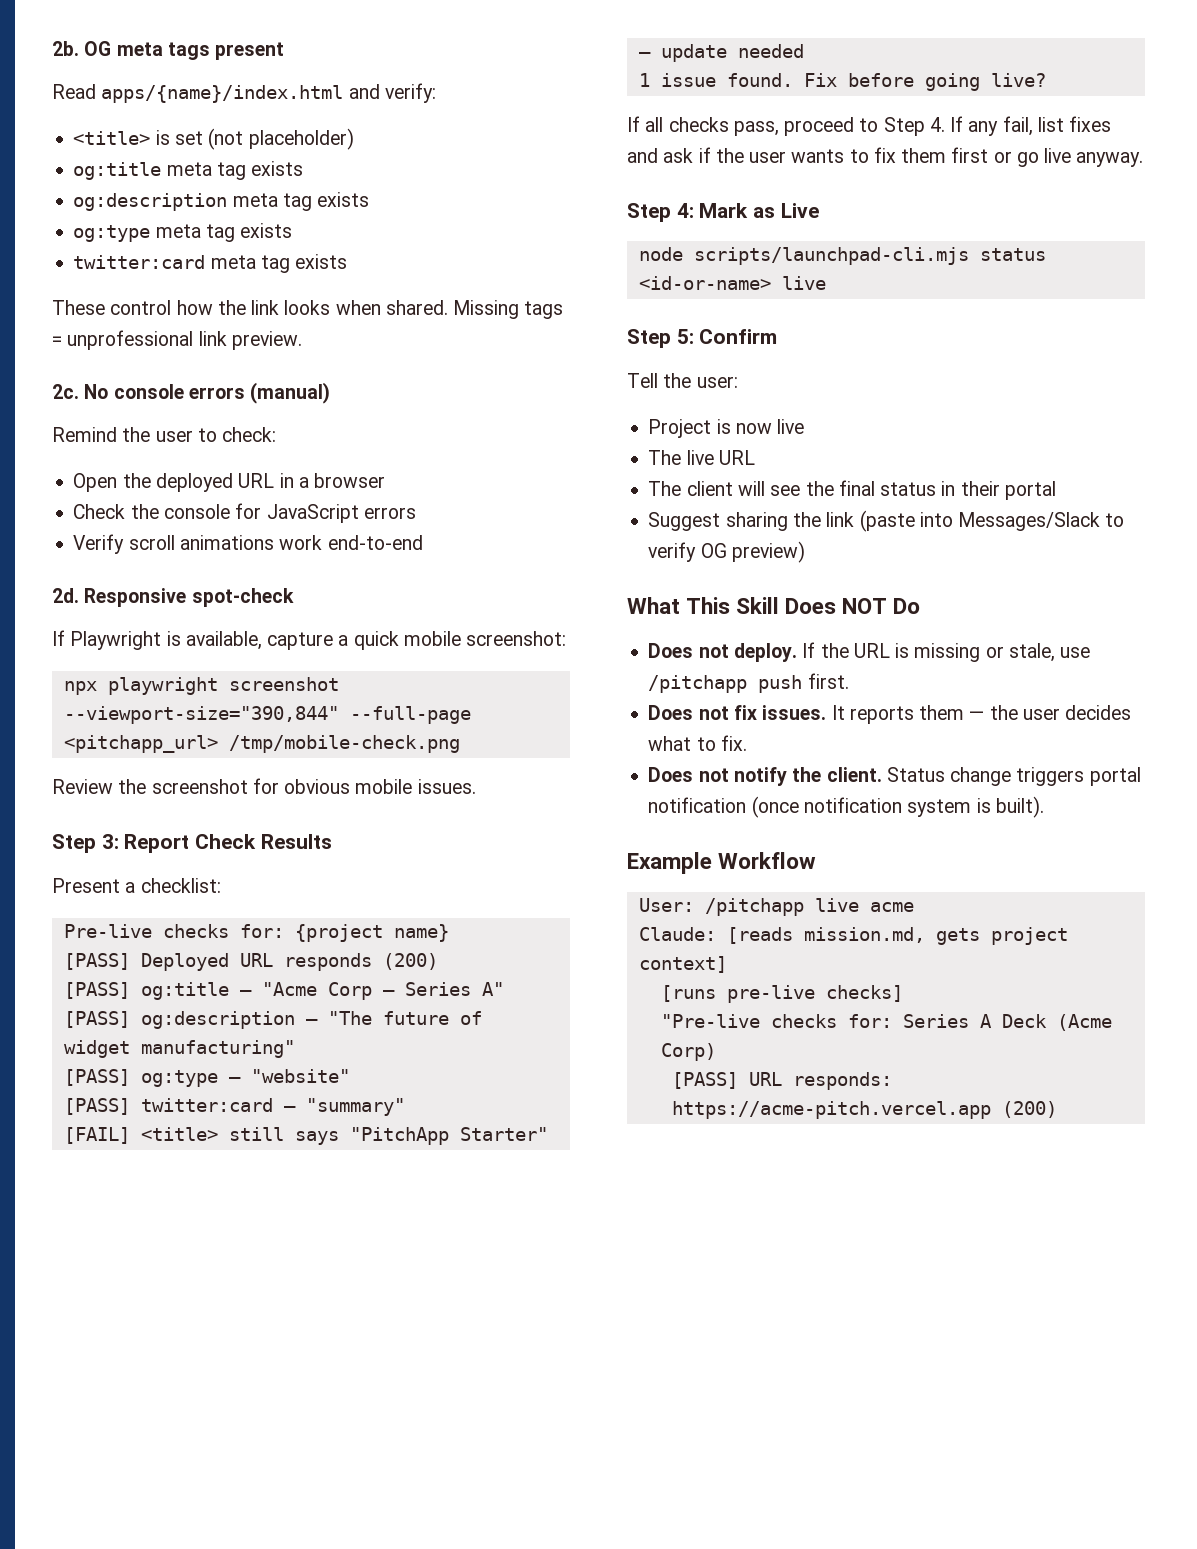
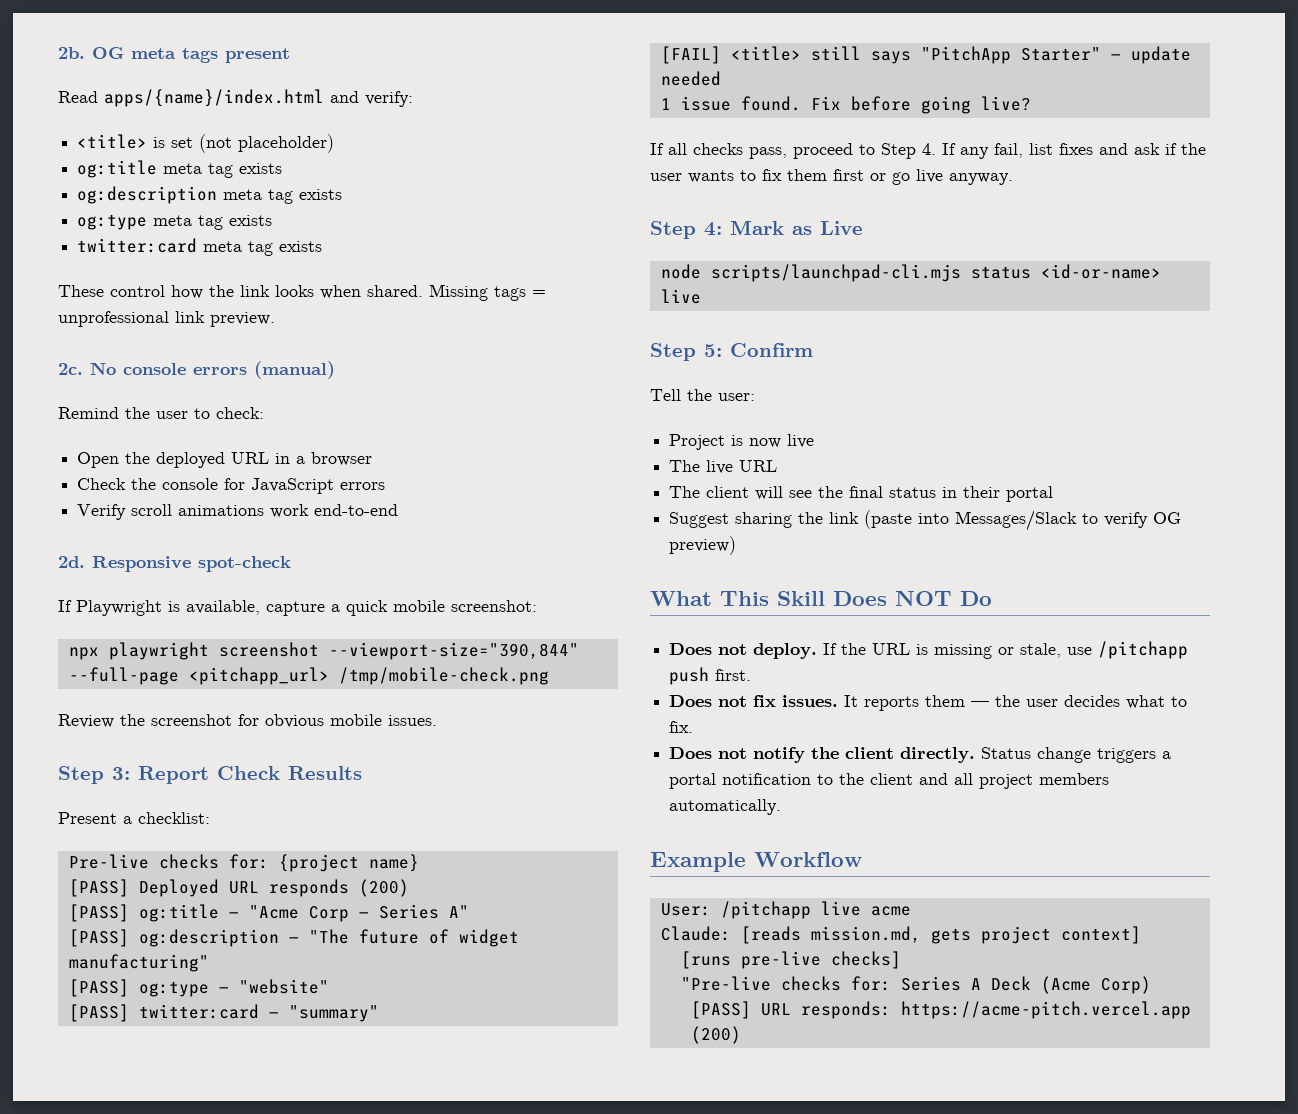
[826,767,882,782] client. -> [845,747,976,763] client directly.
(1085, 776) none -> [1162,751,1172,759] a
[751,796,1044,818] (once notification system is built). -> [817,773,1110,789] [669,799,782,815] to the client and all project members automatically.

